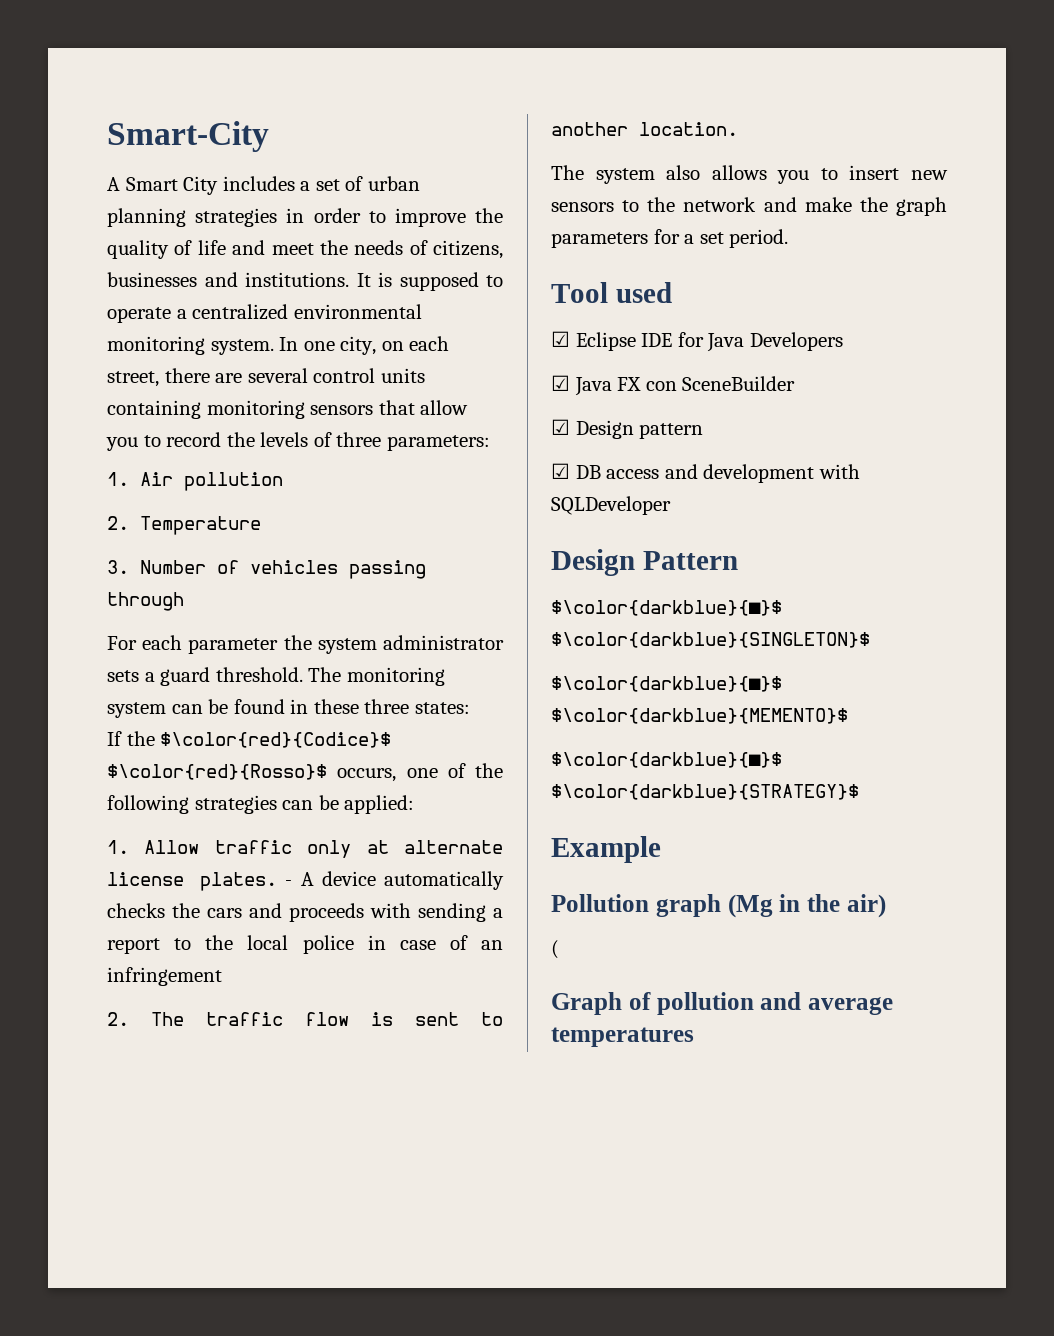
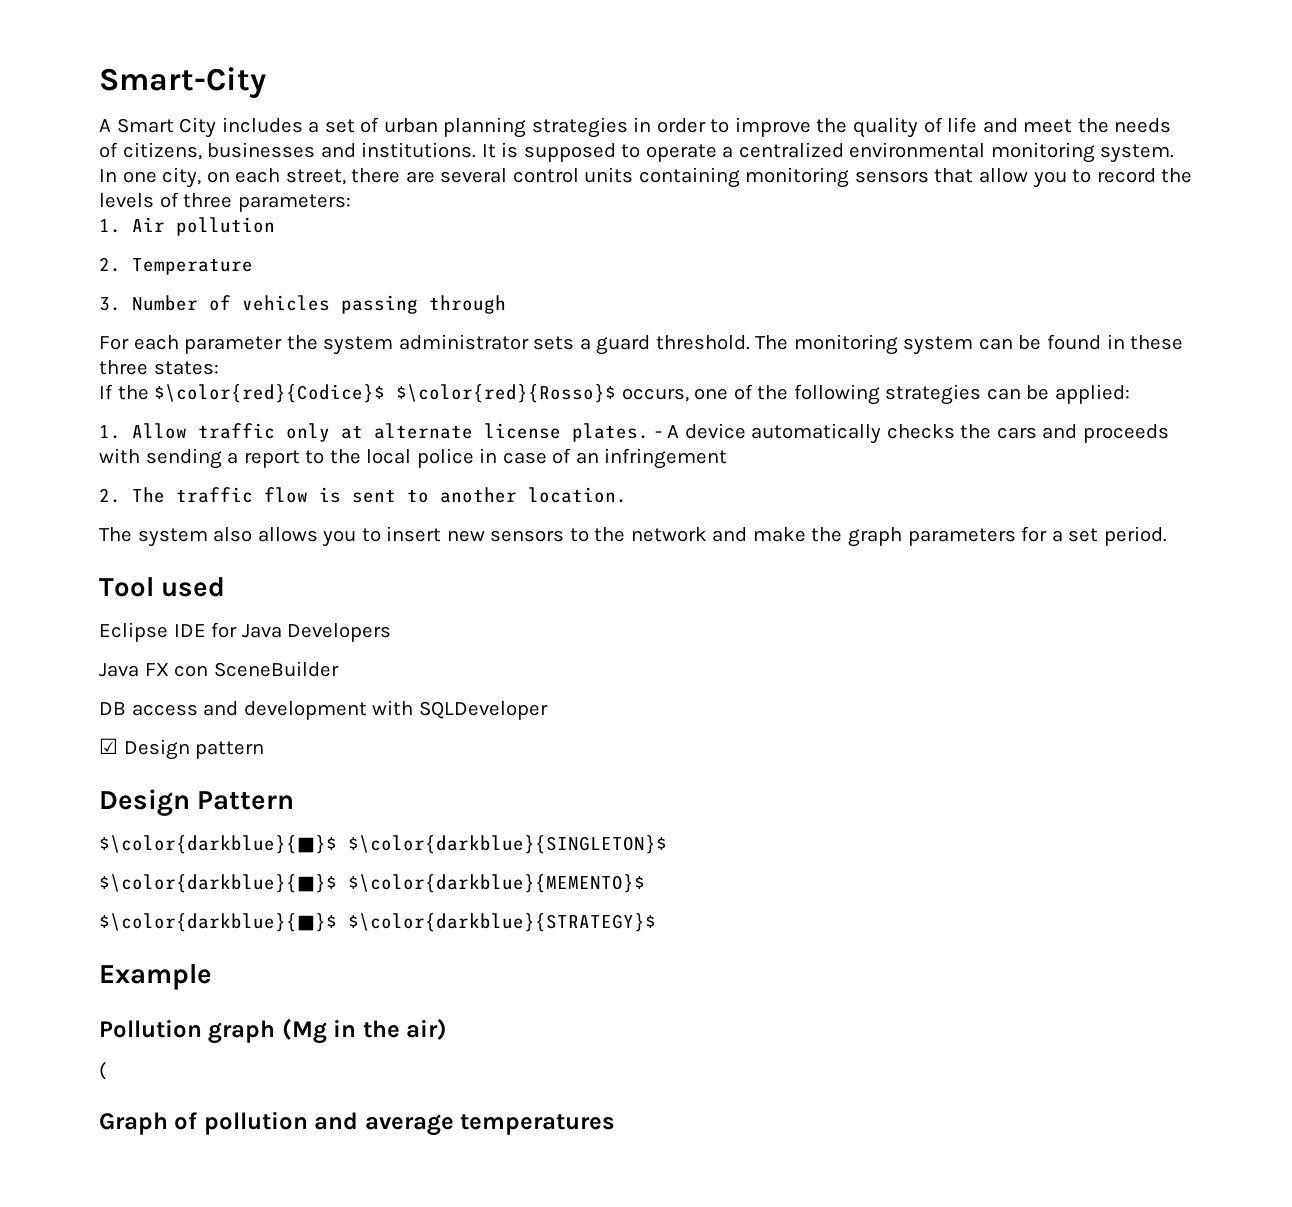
[551,331,570,347] ☑ -> (226, 587) none
[551,375,570,391] ☑ -> (392, 632) none
[551,419,704,439] [551,463,570,479] ☑ Design pattern // ☑ -> (339, 669) none
(671, 505) none -> [99,738,265,760] // ☑ Design pattern

